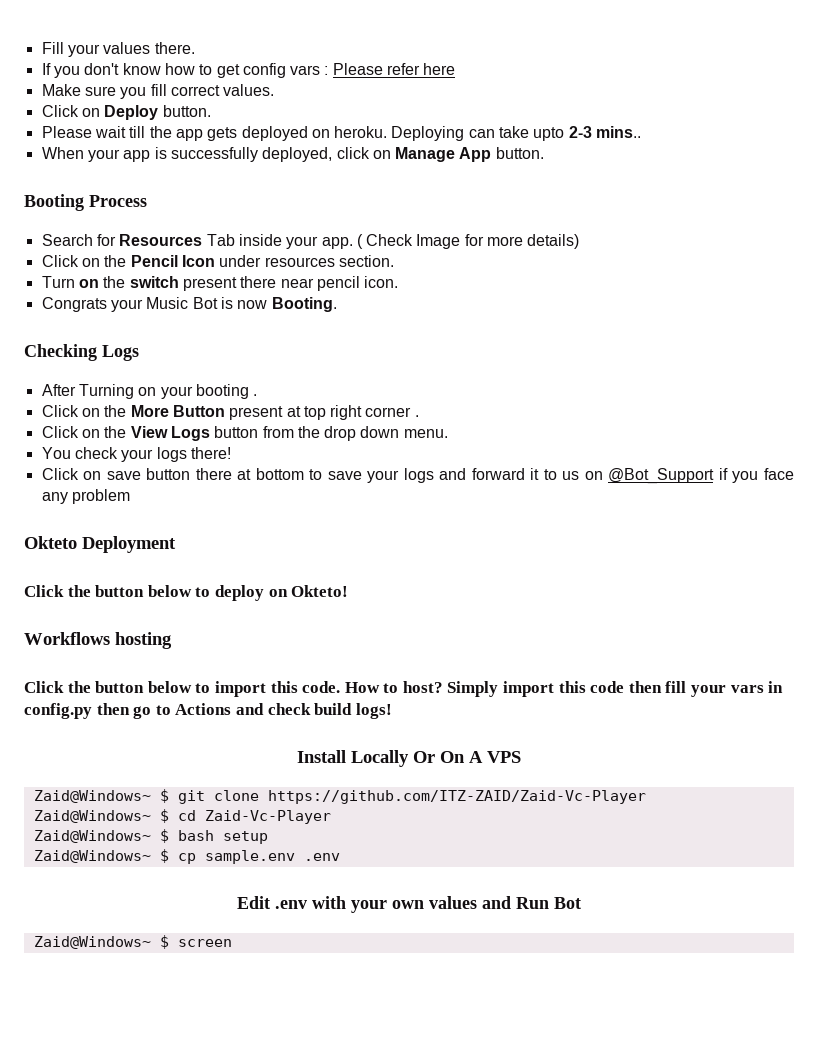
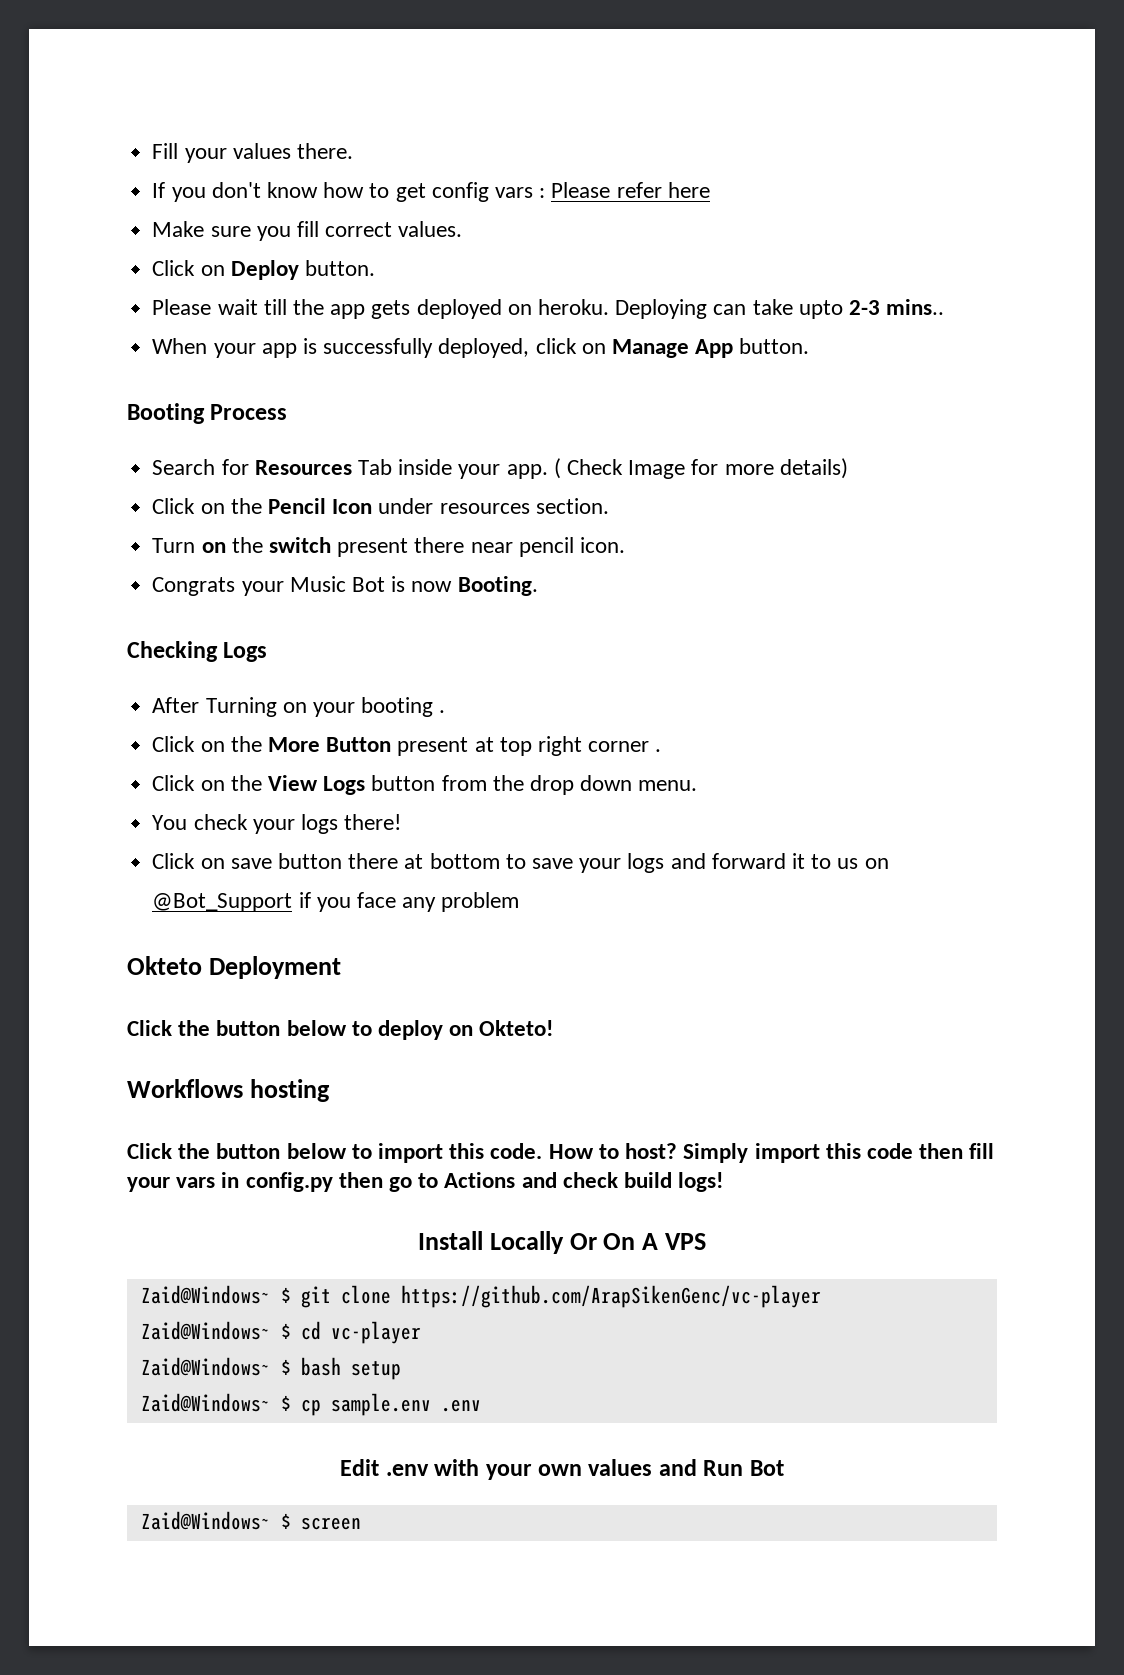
[267,790,646,804] https://github.com/ITZ-ZAID/Zaid-Vc-Player -> [400,1285,821,1308] https://github.com/ArapSikenGenc/vc-player
[204,810,331,824] Zaid-Vc-Player -> [330,1321,421,1344] vc-player

